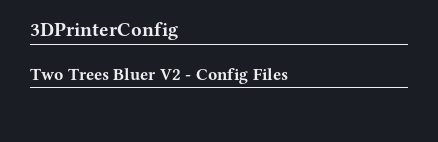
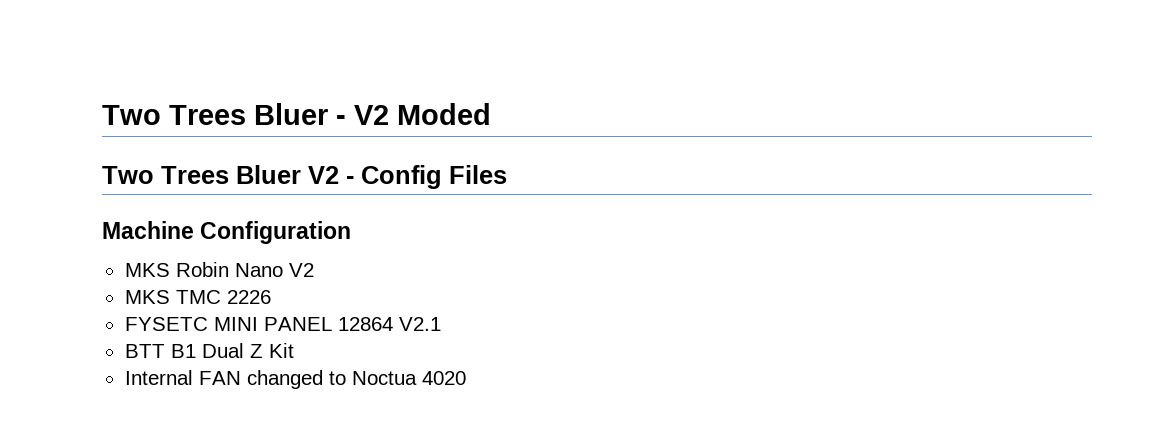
[30,22,178,40] 3DPrinterConfig -> [102,103,491,125] Two Trees Bluer - V2 Moded
(288, 74) none -> [102,221,352,244] [124,262,314,277] [124,290,271,304] [124,317,441,331] [124,343,294,358] [124,370,466,389] // Machine Configuration // MKS Robin Nano V2 // MKS TMC 2226 // FYSETC MINI PANEL 12864 V2.1 // BTT B1 Dual Z Kit // Internal FAN changed to Noctua 4020

